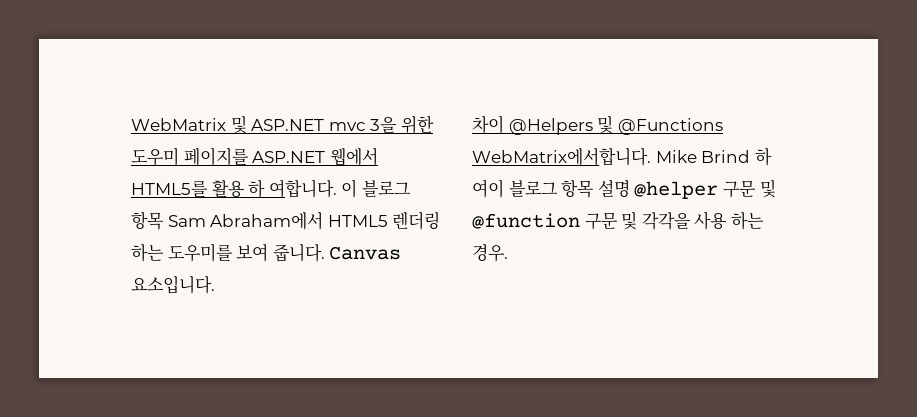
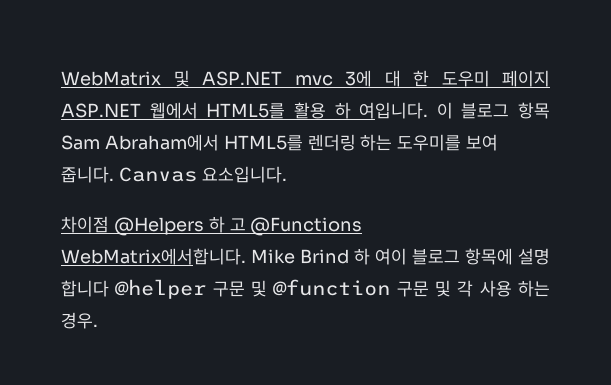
[370,115,434,134] [131,147,249,166] 3을 위한 도우미 페이지를 -> [345,70,550,87] 3에 대 한 도우미 페이지
[268,179,337,198] 여합니다. -> [359,102,429,119] 여입니다.
[327,215,388,227] HTML5 -> [223,135,303,151] HTML5를
[472,115,614,135] 차이 @Helpers 및 -> [61,216,246,236] 차이점 @Helpers 하 고
[561,179,630,198] 항목 설명 -> [465,248,550,265] [61,280,109,297] 항목에 설명 합니다
[641,212,691,230] 각각을 -> [457,280,474,297] 각

